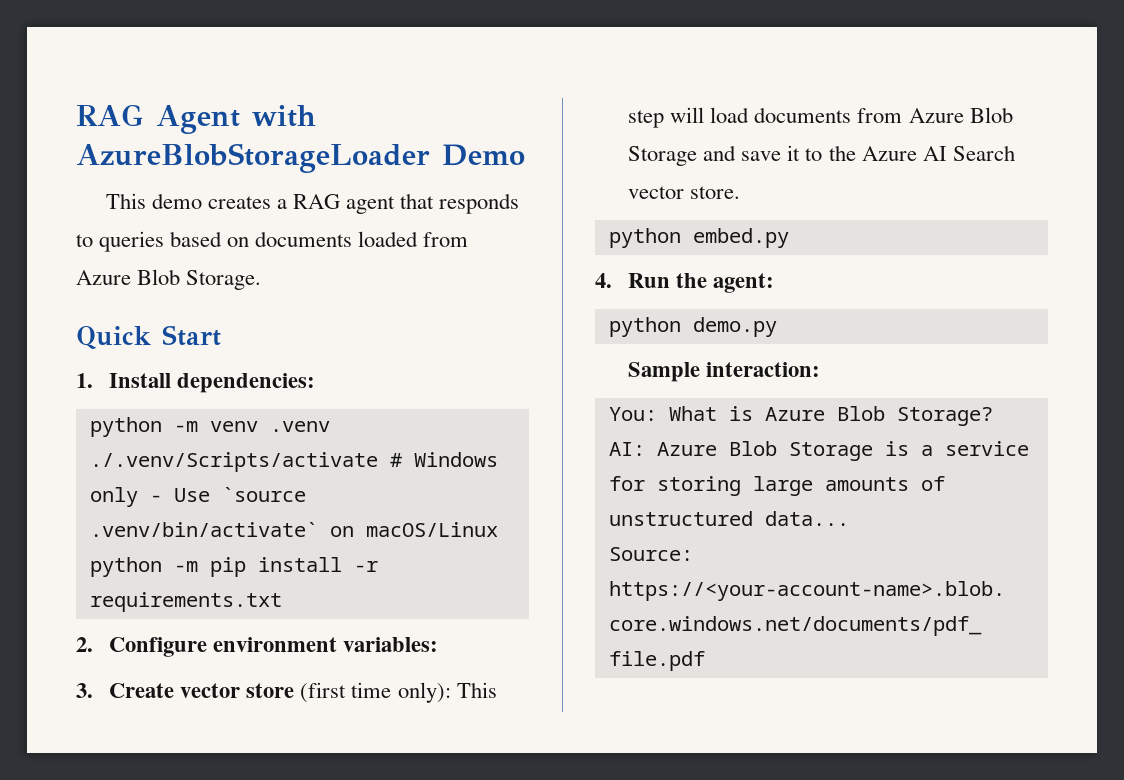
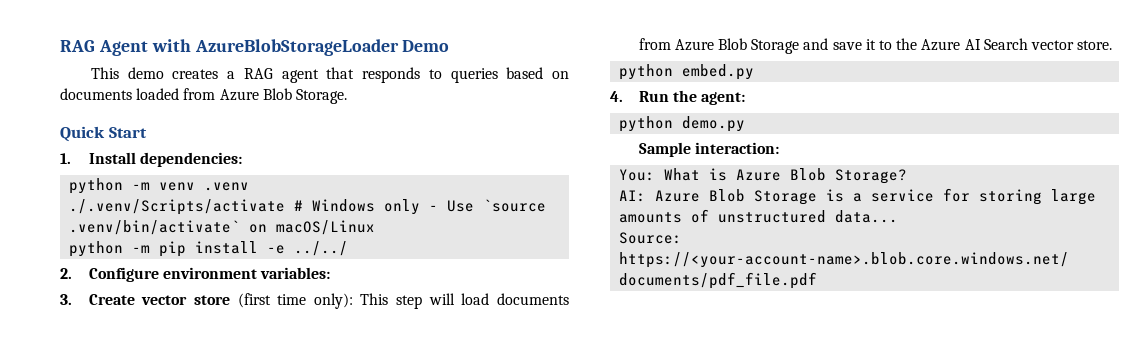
[353,561,378,572] [89,592,282,612] -r requirements.txt -> [267,241,349,256] -e ../../

